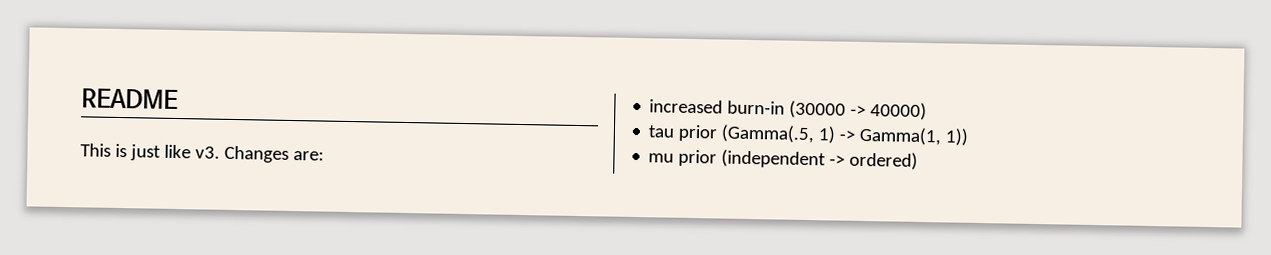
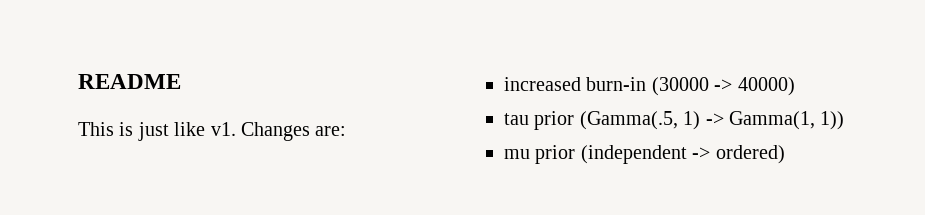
[194,146,220,159] v3. -> [210,122,236,136] v1.

